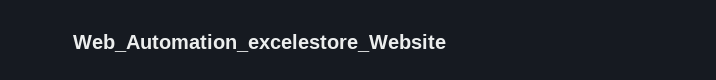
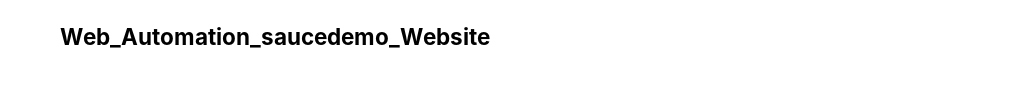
[73,34,446,52] Web_Automation_excelestore_Website -> [60,27,490,48] Web_Automation_saucedemo_Website

